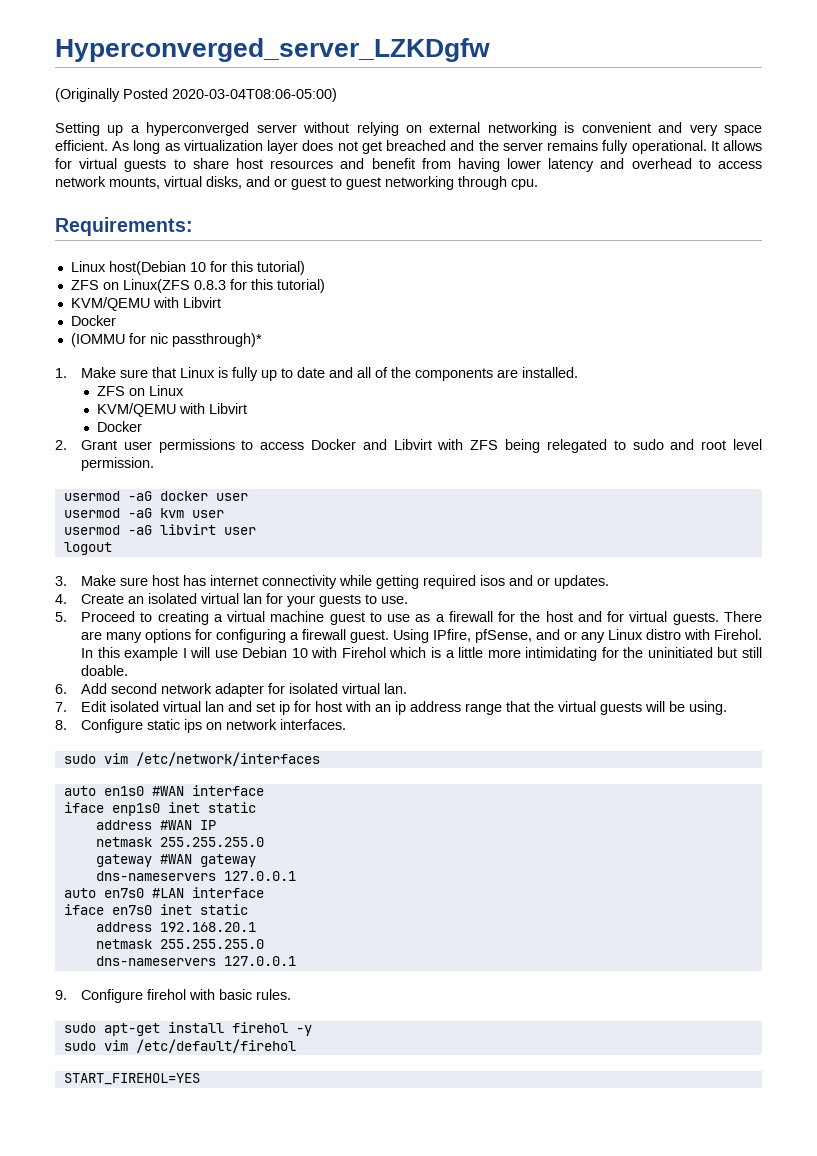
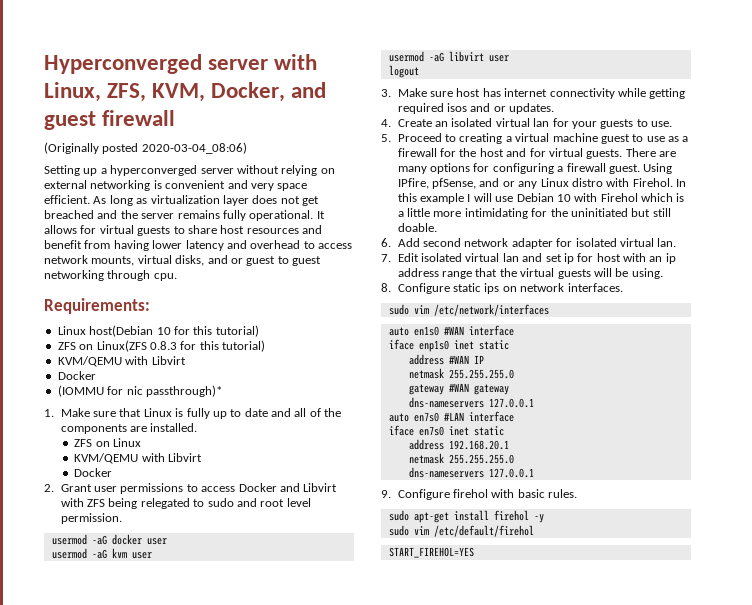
[55,38,490,62] Hyperconverged_server_LZKDgfw -> [44,54,318,74] [44,82,327,102] [44,110,176,130] Hyperconverged server with Linux, ZFS, KVM, Docker, and guest firewall
[123,88,337,102] Posted 2020-03-04T08:06-05:00) -> [102,142,247,154] posted 2020-03-04_08:06)

